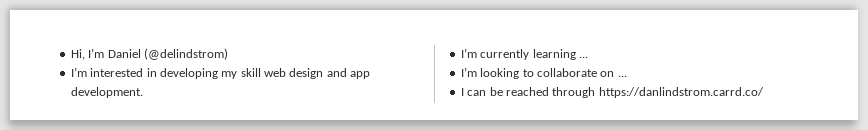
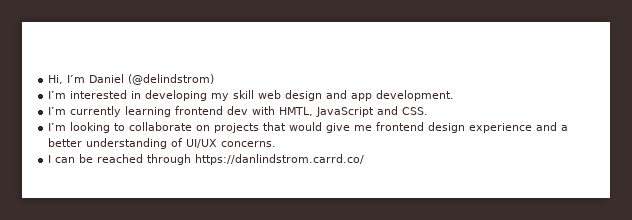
[578,56,588,58] ... -> [175,106,429,117] frontend dev with HMTL, JavaScript and CSS.
[617,75,627,77] ... -> [214,122,569,133] [48,138,277,149] projects that would give me frontend design experience and a better understanding of UI/UX concerns.

